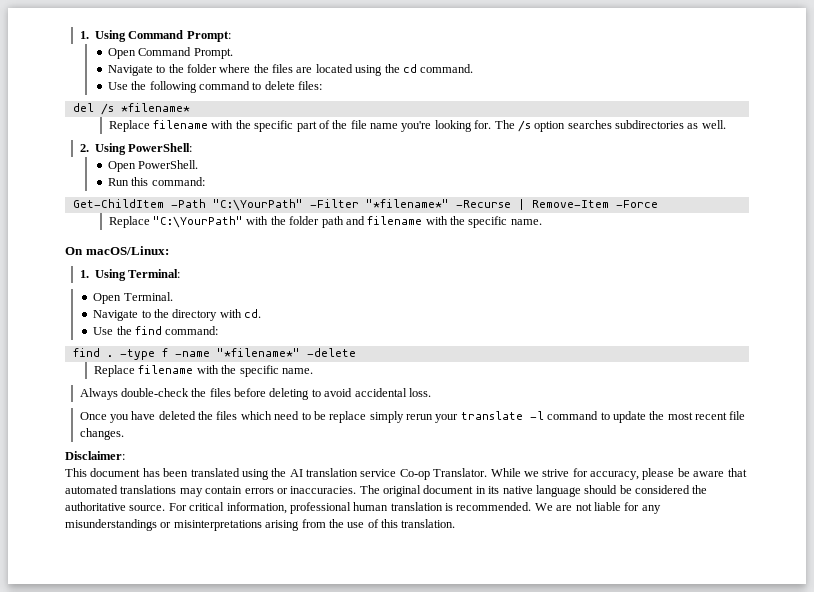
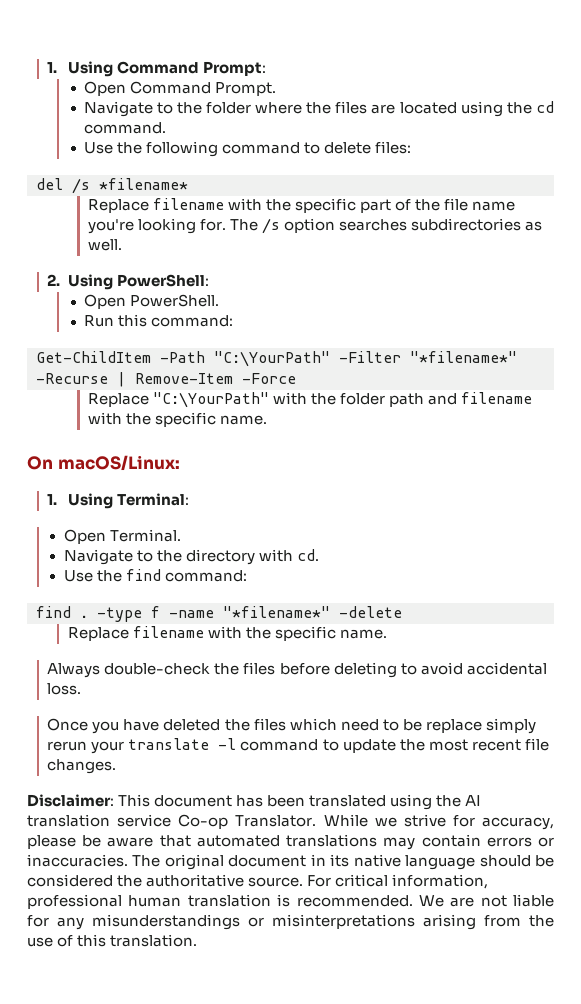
(125, 455) // -> (114, 800) none

